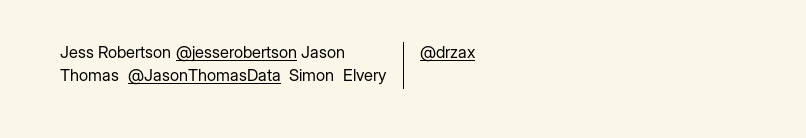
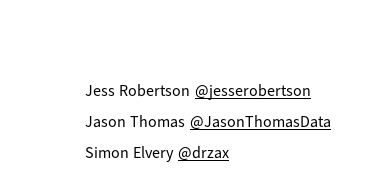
(297, 54) none -> (311, 92) //
(281, 77) none -> (331, 122) //

